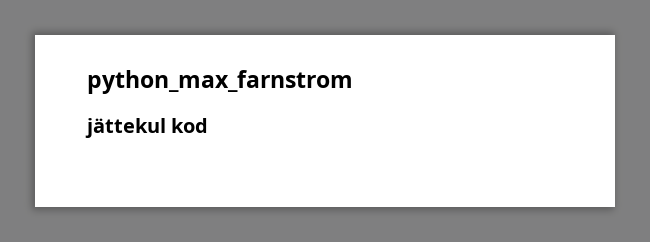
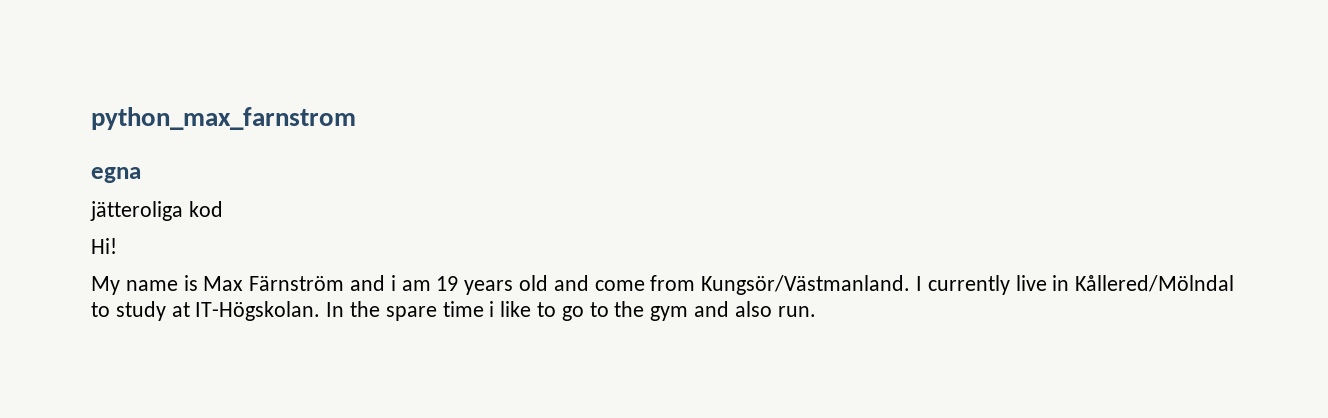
[85,118,166,138] jättekul -> [91,167,141,183] [90,201,183,221] egna // jätteroliga
(209, 125) none -> [91,238,117,254] [91,275,1235,295] [91,301,816,321] // Hi! // My name is Max Färnström and i am 19 years old and come from Kungsör/Västmanland. I currently live in Kållered/Mölndal to study at IT-Högskolan. In the spare time i like to go to the gym and also run.

